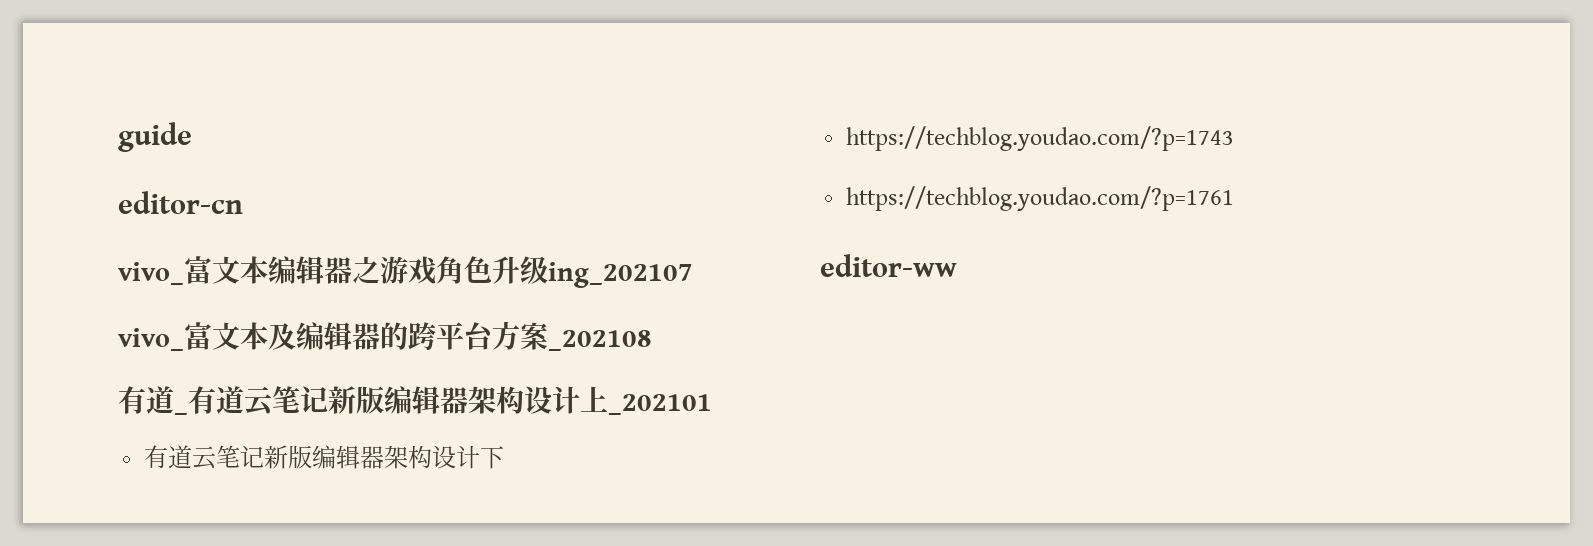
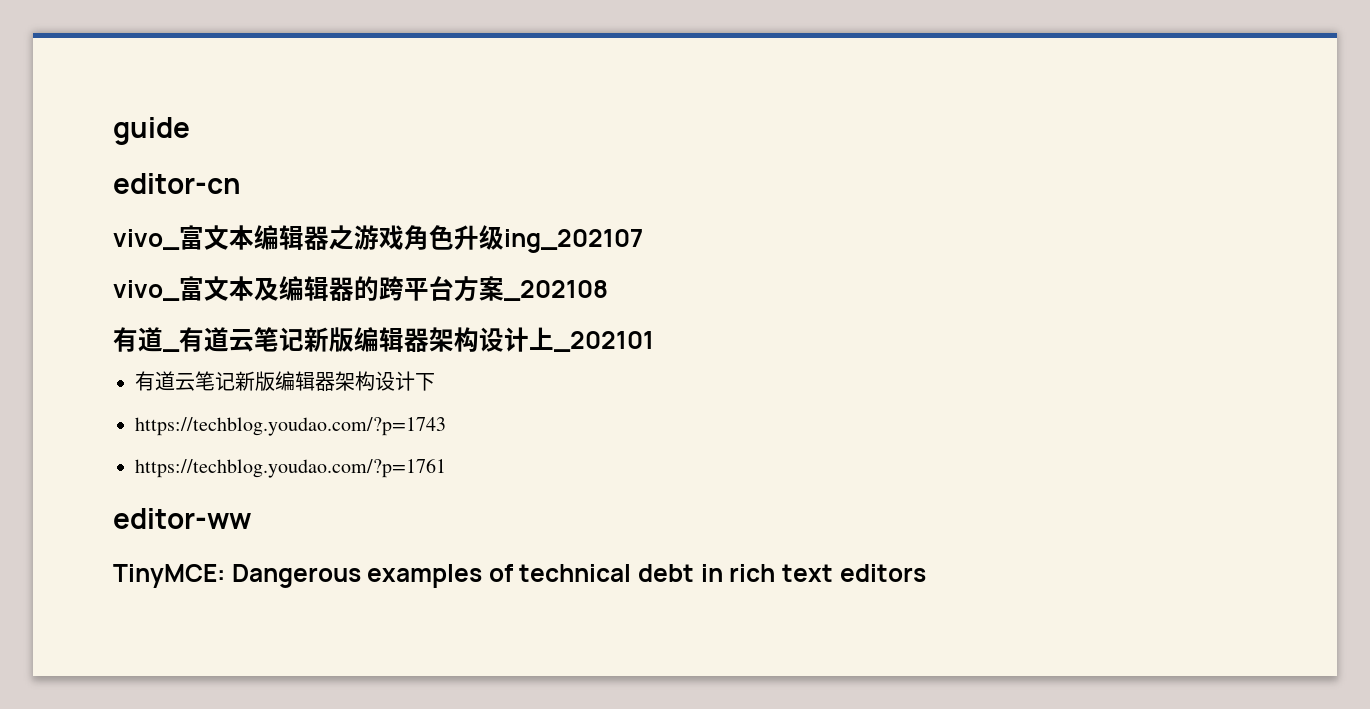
(957, 265) none -> [113,564,926,588] // TinyMCE: Dangerous examples of technical debt in rich text editors

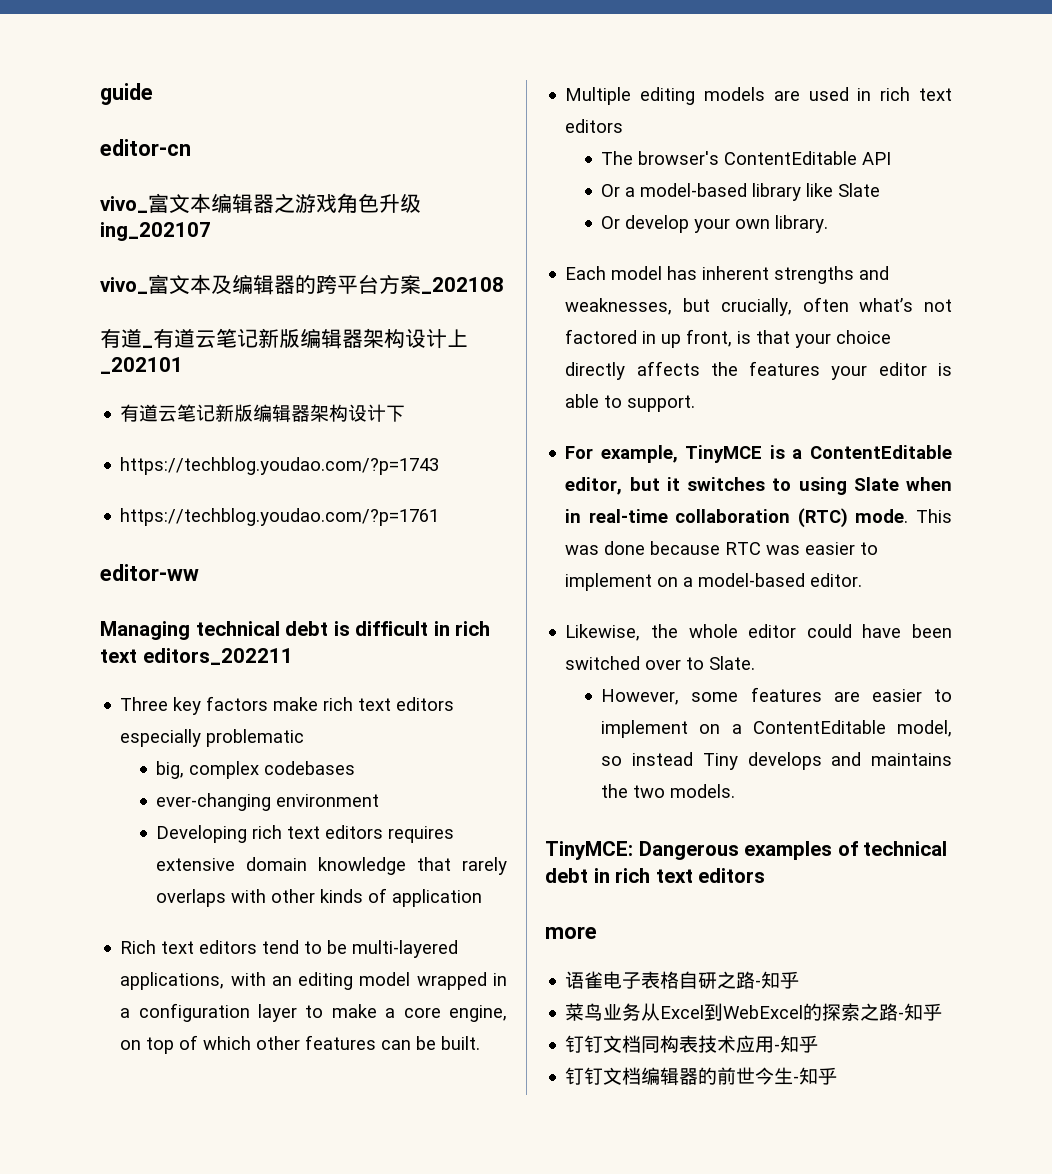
(251, 518) none -> [100,621,491,640] [100,648,293,665] [120,696,455,715] [120,729,305,747] [156,761,356,779] [156,793,380,811] [156,825,455,843] [156,857,507,875] [156,888,483,907] [120,940,459,958] [120,972,507,990] [120,1003,508,1022] [120,1035,481,1054] [565,87,952,105] [565,119,624,133] [601,151,892,165] [601,183,881,201] [601,215,829,233] [565,266,890,284] [565,297,952,316] [565,329,892,348] [565,361,952,380] [565,394,696,412] [565,445,952,463] [565,477,952,495] [565,508,952,528] [565,541,879,555] [565,573,863,591] [565,624,952,641] [565,656,756,670] [601,687,952,705] [601,720,952,738] [601,752,952,770] [601,784,736,798] // Managing technical debt is difficult in rich text editors_202211 // Three key factors make rich text editors especially problematic // big, complex codebases // ever-changing environment // Developing rich text editors requires extensive domain knowledge that rarely overlaps with other kinds of application // Rich text editors tend to be multi-layered applications, with an editing model wrapped in a configuration layer to make a core engine, on top of which other features can be built. // Multiple editing models are used in rich text editors // The browser's ContentEditable API // Or a model-based library like Slate // Or develop your own library. // Each model has inherent strengths and weaknesses, but crucially, often what’s not factored in up front, is that your choice directly affects the features your editor is able to support. // For example, TinyMCE is a ContentEditable editor, but it switches to using Slate when in real-time collaboration (RTC) mode. This was done because RTC was easier to implement on a model-based editor. // Likewise, the whole editor could have been switched over to Slate. // However, some features are easier to implement on a ContentEditable model, so instead Tiny develops and maintains the two models.
(926, 573) none -> [545,926,597,939] [565,971,800,989] [565,1003,943,1021] [565,1035,819,1053] [565,1067,838,1086] // more // 语雀电子表格自研之路-知乎 // 菜鸟业务从Excel到WebExcel的探索之路-知乎 // 钉钉文档同构表技术应用-知乎 // 钉钉文档编辑器的前世今生-知乎

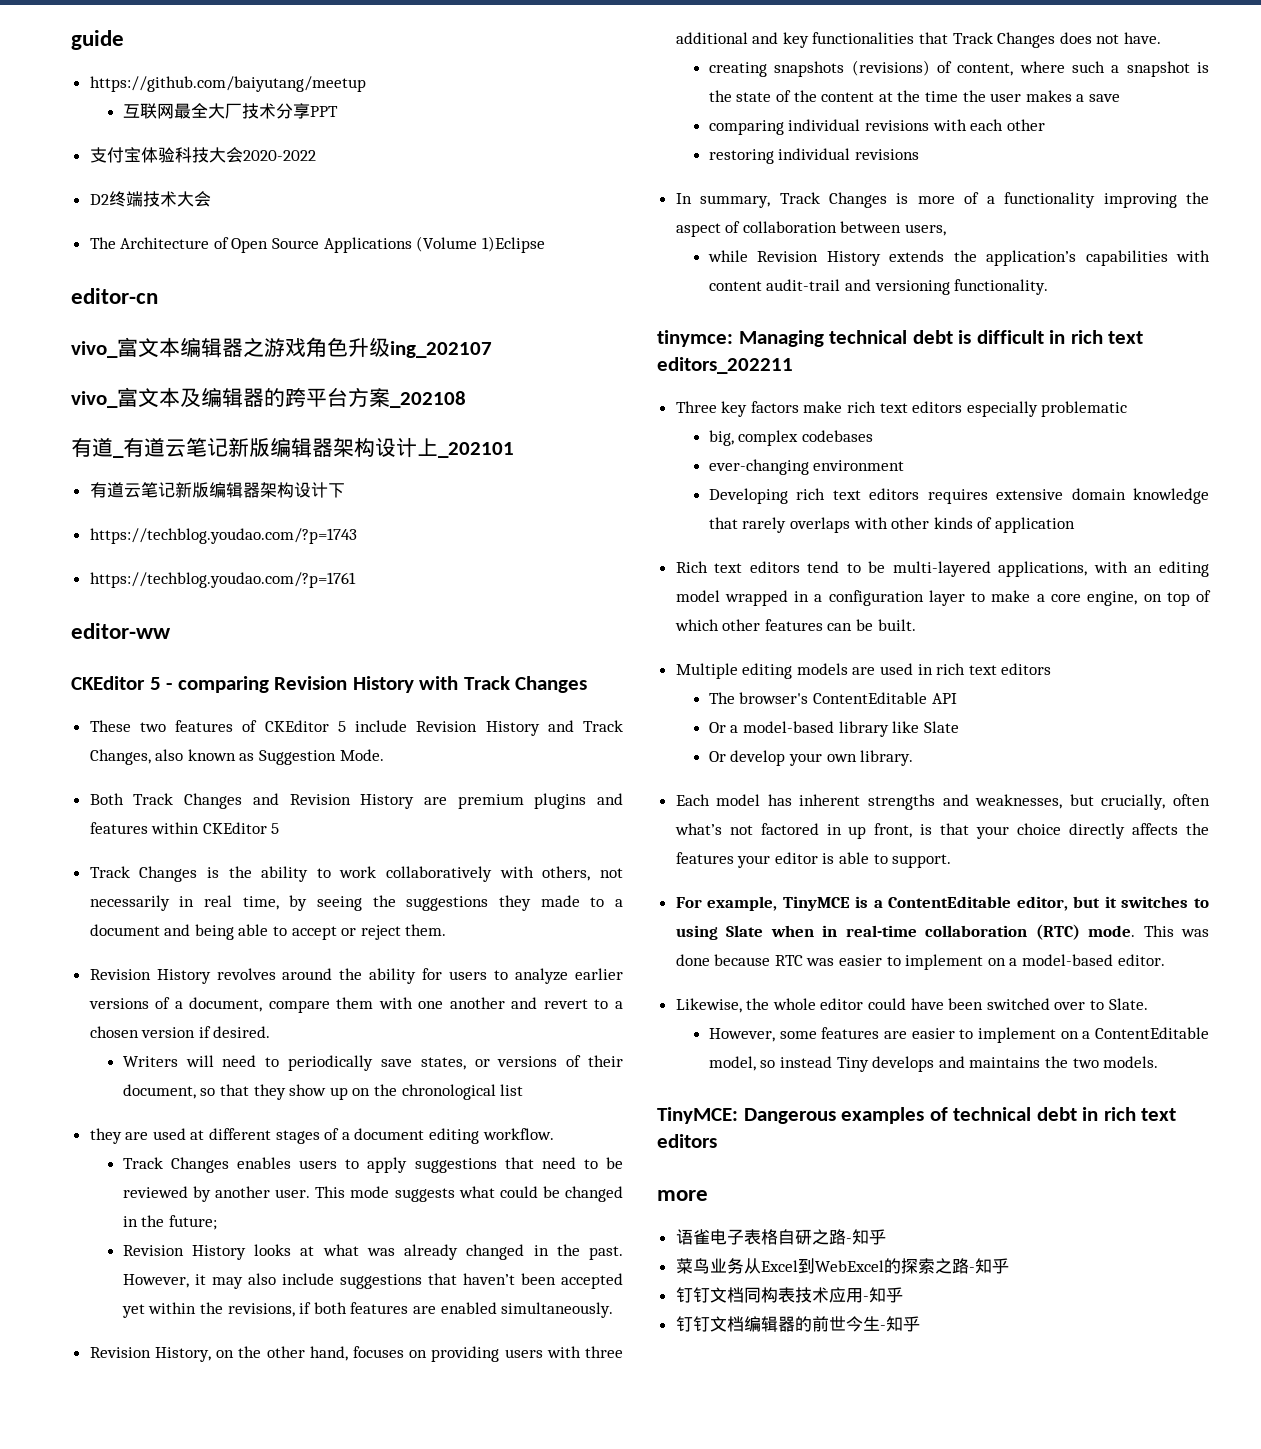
(153, 94) none -> [89,76,366,92] [122,103,338,119] [89,147,316,163] [89,191,211,207] [89,236,545,253] // https://github.com/baiyutang/meetup // 互联网最全大厂技术分享PPT // 支付宝体验科技大会2020-2022 // D2终端技术大会 // The Architecture of Open Source Applications (Volume 1)Eclipse
(199, 572) none -> [71,676,588,693] [89,720,623,736] [89,749,384,765] [89,793,623,809] [89,822,280,834] [89,866,623,882] [89,895,623,911] [89,924,447,940] [89,968,623,984] [88,997,623,1013] [89,1026,271,1038] [122,1055,623,1071] [122,1084,524,1100] [89,1128,554,1144] [122,1157,623,1173] [122,1186,623,1202] [122,1215,218,1230] [122,1244,623,1260] [122,1273,623,1289] [121,1302,614,1318] [89,1346,623,1362] [675,32,1162,48] [708,60,1209,77] [708,90,1120,102] [708,119,1045,135] [708,148,920,164] [675,192,1209,208] [675,221,947,237] [707,250,1210,266] [708,279,1049,295] [657,330,733,347] CKEditor 5 - comparing Revision History with Track Changes // These two features of CKEditor 5 include Revision History and Track Changes, also known as Suggestion Mode. // Both Track Changes and Revision History are premium plugins and features within CKEditor 5 // Track Changes is the ability to work collaboratively with others, not necessarily in real time, by seeing the suggestions they made to a document and being able to accept or reject them. // Revision History revolves around the ability for users to analyze earlier versions of a document, compare them with one another and revert to a chosen version if desired. // Writers will need to periodically save states, or versions of their document, so that they show up on the chronological list // they are used at different stages of a document editing workflow. // Track Changes enables users to apply suggestions that need to be reviewed by another user. This mode suggests what could be changed in the future; // Revision History looks at what was already changed in the past. However, it may also include suggestions that haven’t been accepted yet within the revisions, if both features are enabled simultaneously. // Revision History, on the other hand, focuses on providing users with three additional and key functionalities that Track Changes does not have. // creating snapshots (revisions) of content, where such a snapshot is the state of the content at the time the user makes a save // comparing individual revisions with each other // restoring individual revisions // In summary, Track Changes is more of a functionality improving the aspect of collaboration between users, // while Revision History extends the application’s capabilities with content audit-trail and versioning functionality. // tinymce:

